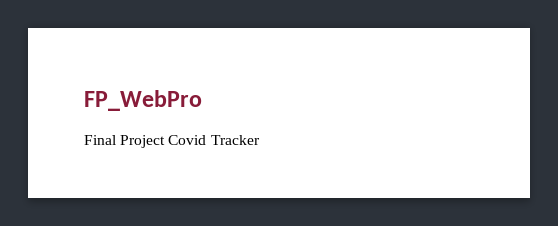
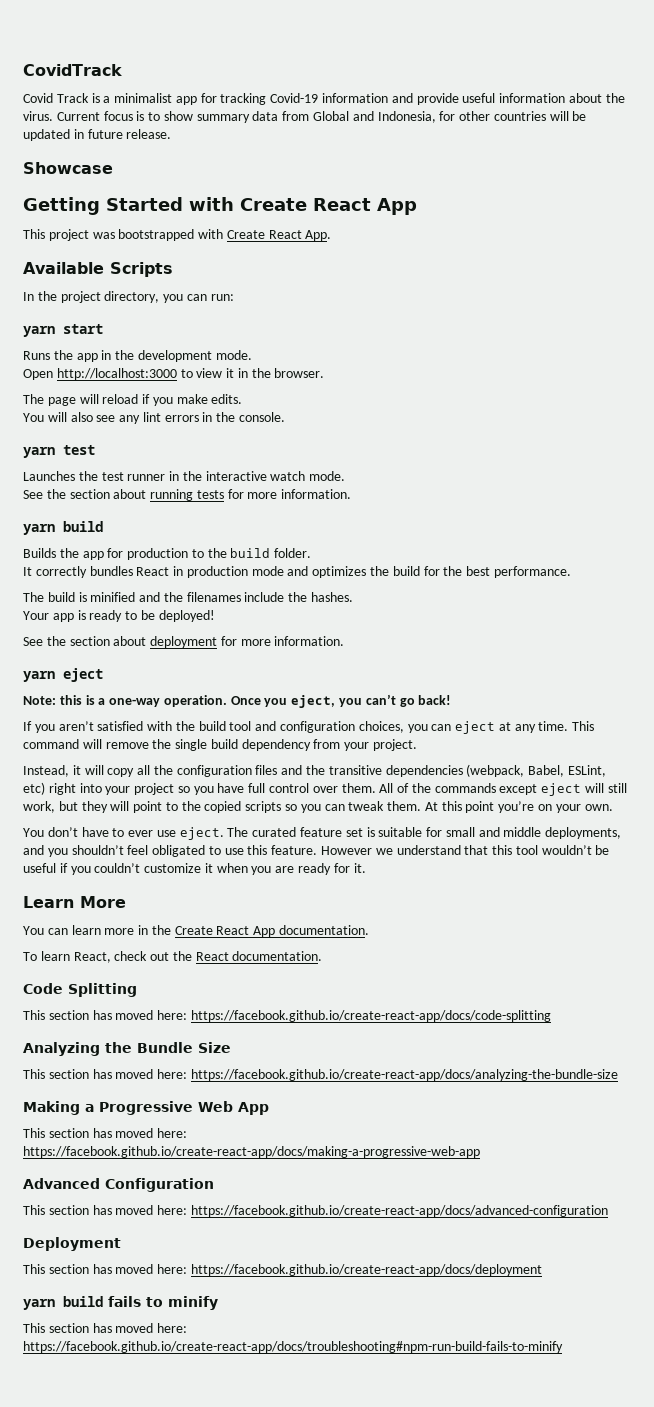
[84,90,202,111] [84,135,260,148] FP_WebPro // Final Project Covid Tracker -> [23,64,122,76] [23,93,625,105] [23,111,587,123] [23,129,172,141] [23,162,113,174] [23,197,417,215] [23,229,332,241] [23,262,173,277] [23,291,234,303] [23,324,103,337] [23,350,252,362] [23,368,325,380] [23,394,243,406] [23,412,286,424] [23,445,95,458] [23,471,346,481] [23,489,352,501] [23,521,103,535] [23,548,312,560] [23,566,571,578] [23,592,354,602] [23,610,215,622] [23,636,345,648] [23,668,103,682] [23,694,452,708] [23,721,595,734] [23,739,418,751] [23,764,606,777] [23,782,627,796] [23,801,613,813] [23,827,622,840] [23,845,610,857] [23,863,366,875] [23,896,126,908] [23,925,370,937] [23,951,323,963] [23,983,137,997] [23,1010,551,1022] [23,1042,231,1056] [23,1069,618,1081] [23,1101,269,1115] [23,1128,188,1138] [23,1146,480,1158] [23,1178,214,1192] [23,1205,608,1217] [23,1237,121,1251] [23,1264,542,1276] [23,1296,218,1310] [23,1323,188,1333] [23,1341,563,1353] CovidTrack // Covid Track is a minimalist app for tracking Covid-19 information and provide useful information about the virus. Current focus is to show summary data from Global and Indonesia, for other countries will be updated in future release. // Showcase // Getting Started with Create React App // This project was bootstrapped with Create React App. // Available Scripts // In the project directory, you can run: // yarn start // Runs the app in the development mode. // Open http://localhost:3000 to view it in the browser. // The page will reload if you make edits. // You will also see any lint errors in the console. // yarn test // Launches the test runner in the interactive watch mode. // See the section about running tests for more information. // yarn build // Builds the app for production to the build folder. // It correctly bundles React in production mode and optimizes the build for the best performance. // The build is minified and the filenames include the hashes. // Your app is ready to be deployed! // See the section about deployment for more information. // yarn eject // Note: this is a one-way operation. Once you eject, you can’t go back! // If you aren’t satisfied with the build tool and configuration choices, you can eject at any time. This command will remove the single build dependency from your project. // Instead, it will copy all the configuration files and the transitive dependencies (webpack, Babel, ESLint, etc) right into your project so you have full control over them. All of the commands except eject will still work, but they will point to the copied scripts so you can tweak them. At this point you’re on your own. // You don’t have to ever use eject. The curated feature set is suitable for small and middle deployments, and you shouldn’t feel obligated to use this feature. However we understand that this tool wouldn’t be useful if you couldn’t customize it when you are ready for it. // Learn More // You can learn more in the Create React App documentation. // To learn React, check out the React documentation. // Code Splitting // This section has moved here: https://facebook.github.io/create-react-app/docs/code-splitting // Analyzing the Bundle Size // This section has moved here: https://facebook.github.io/create-react-app/docs/analyzing-the-bundle-size // Making a Progressive Web App // This section has moved here: https://facebook.github.io/create-react-app/docs/making-a-progressive-web-app // Advanced Configuration // This section has moved here: https://facebook.github.io/create-react-app/docs/advanced-configuration // Deployment // This section has moved here: https://facebook.github.io/create-react-app/docs/deployment // yarn build fails to minify // This section has moved here: https://facebook.github.io/create-react-app/docs/troubleshooting#npm-run-build-fails-to-minify

